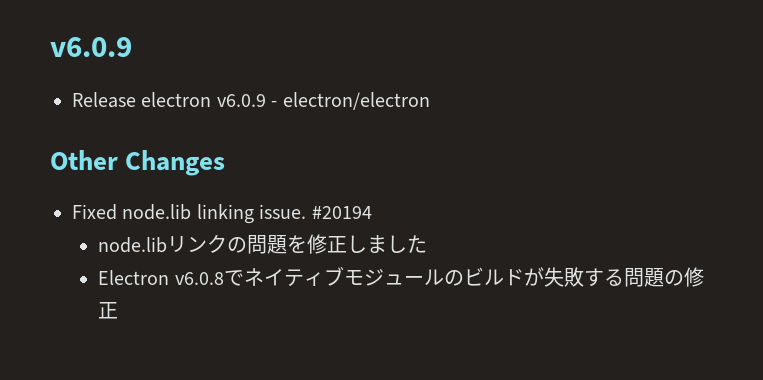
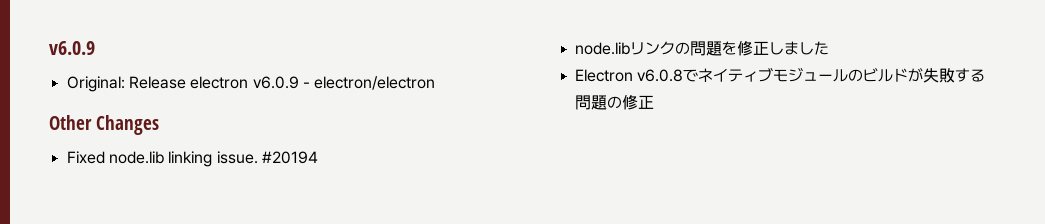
(132, 47) none -> [66,76,125,92] Original:

